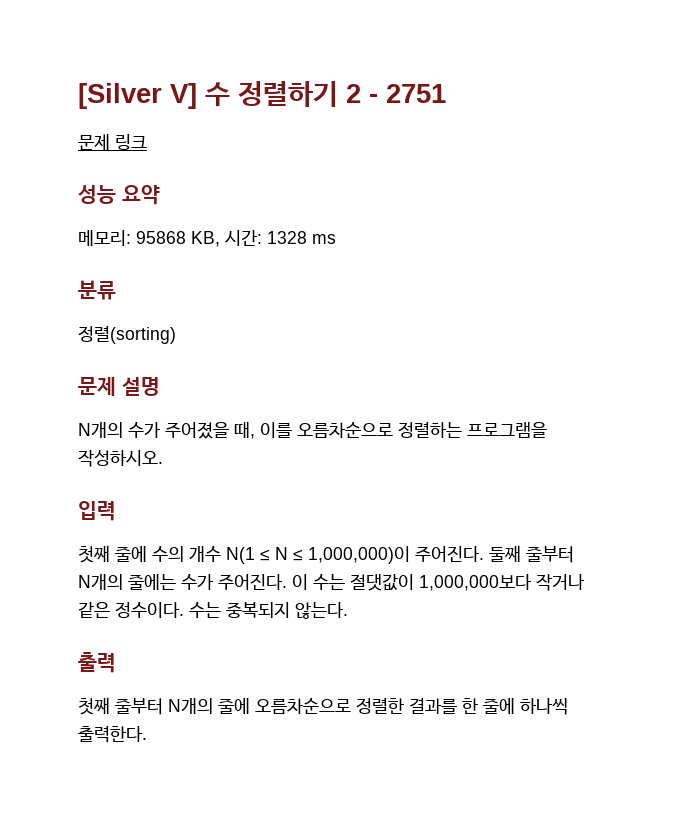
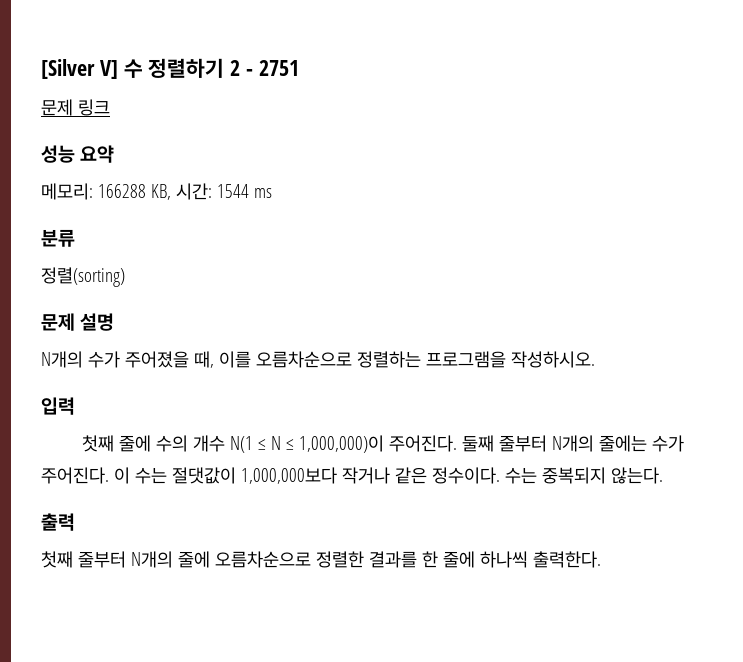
[136,231,186,244] 95868 -> [97,184,146,198] 166288
[267,231,307,244] 1328 -> [216,184,249,198] 1544

